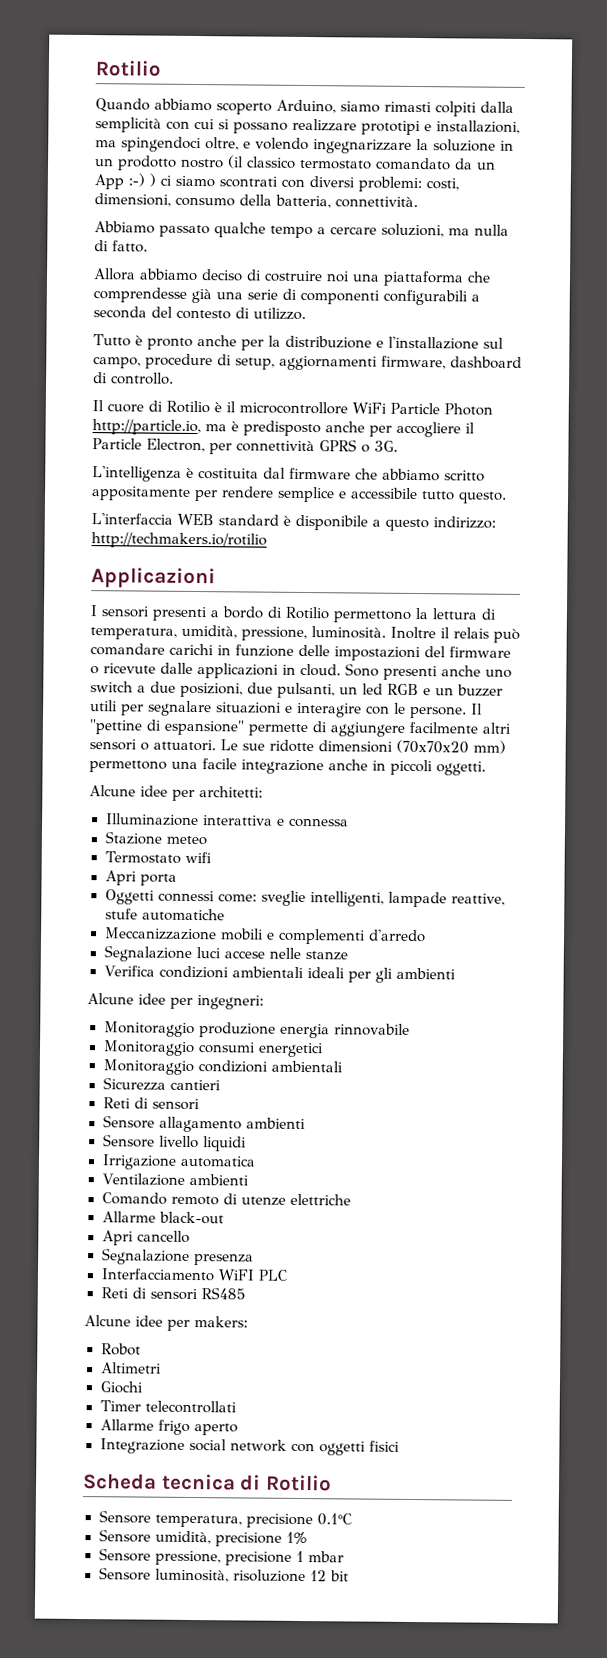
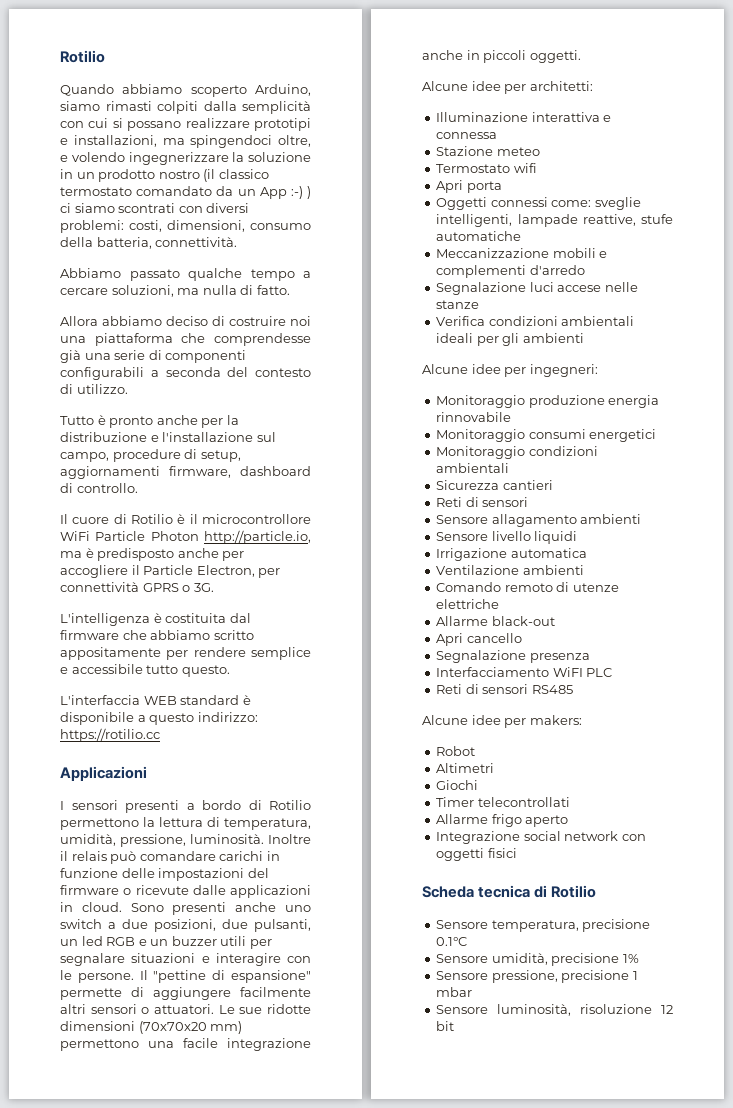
[313,139,412,154] ingegnarizzare -> [128,152,229,165] ingegnerizzare
[91,532,267,549] http://techmakers.io/rotilio -> [60,728,160,742] https://rotilio.cc

